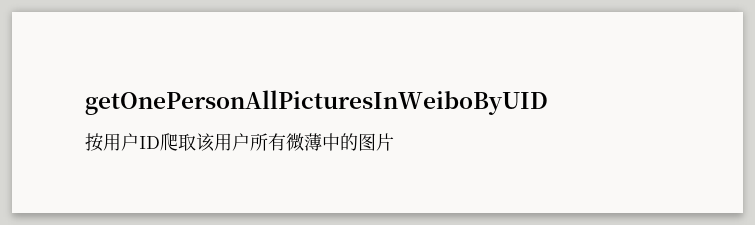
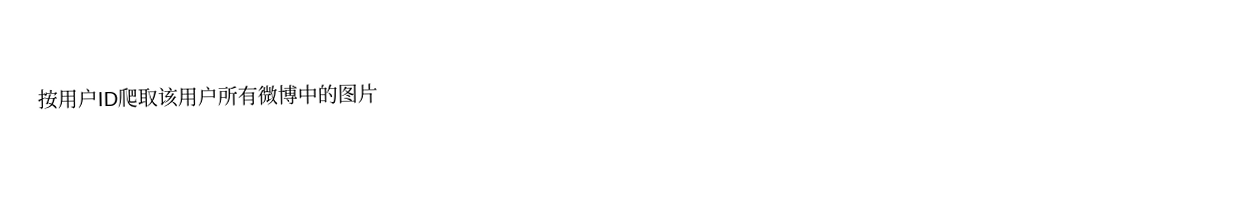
[85,90,548,115] getOnePersonAllPicturesInWeiboByUID // -> (37, 99) none
[304,133,322,151] 薄 -> [277,84,298,106] 博

